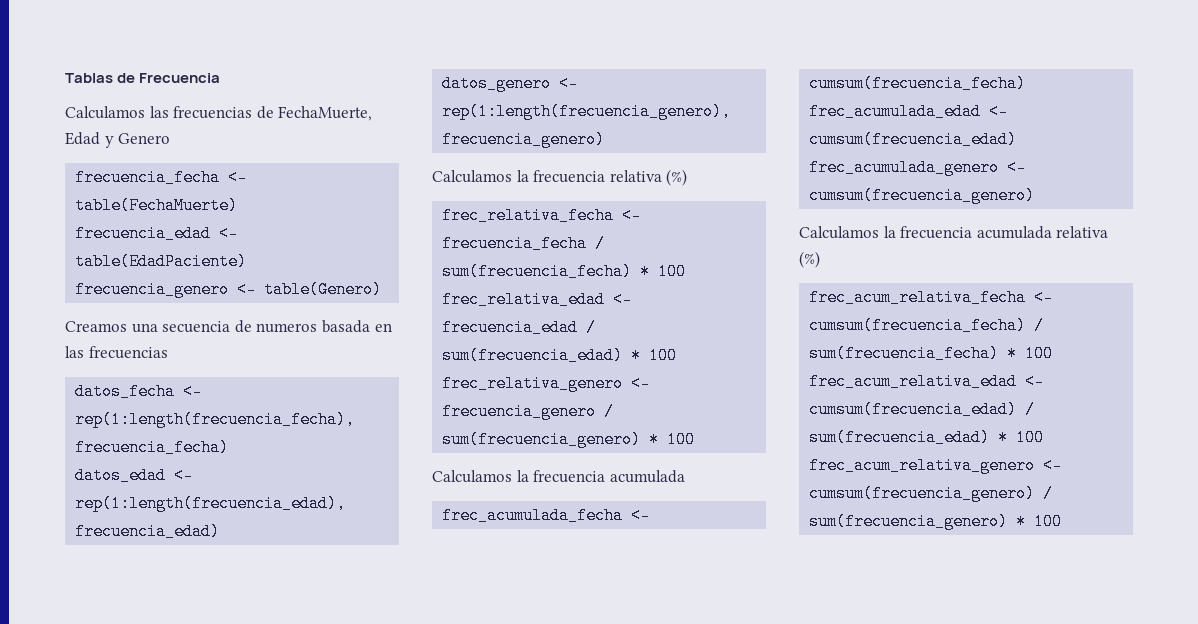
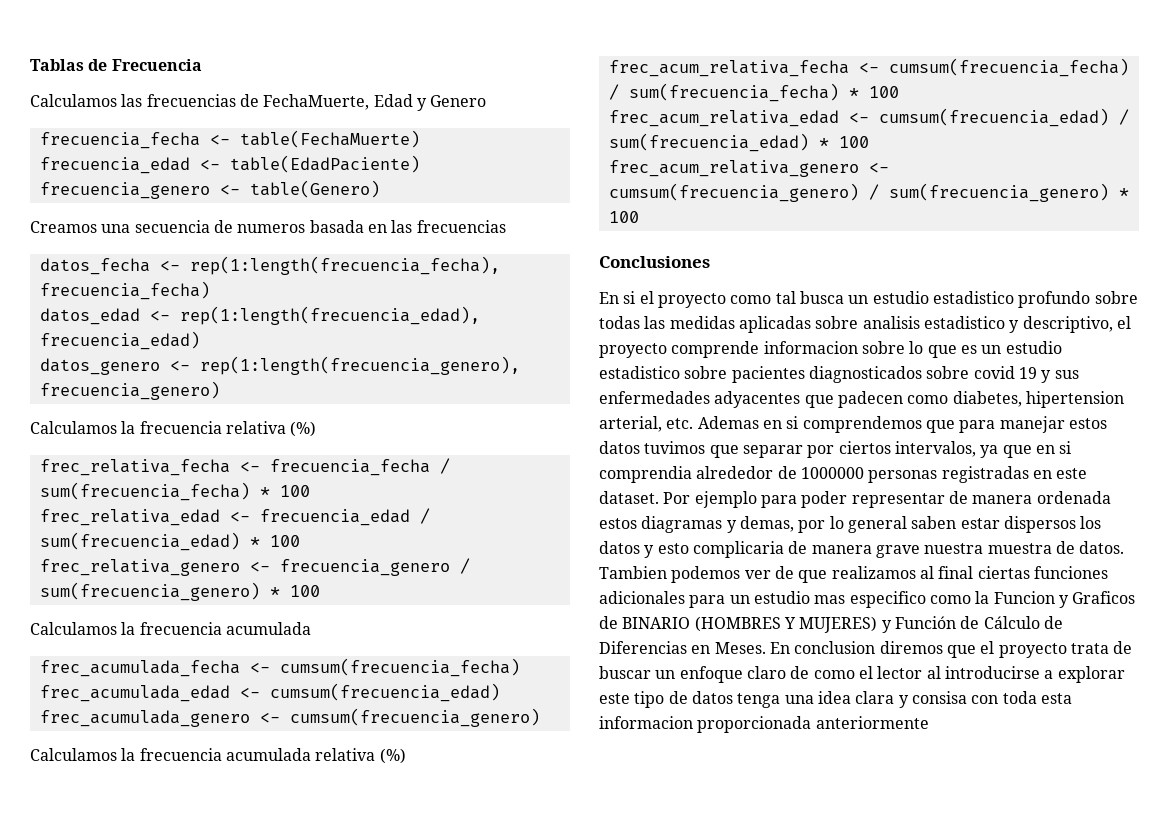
(1063, 521) none -> [599,256,710,268] [599,291,1138,308] [599,316,1131,333] [599,341,1062,358] [599,366,1079,383] [599,391,1124,408] [599,416,1107,433] [599,441,1072,458] [599,466,1088,483] [599,491,1111,508] [599,516,1102,533] [599,541,1125,558] [599,566,1108,583] [599,591,1136,608] [599,616,1063,633] [599,641,1133,658] [599,666,1125,683] [599,691,1072,708] [599,716,929,733] // Conclusiones // En si el proyecto como tal busca un estudio estadistico profundo sobre todas las medidas aplicadas sobre analisis estadistico y descriptivo, el proyecto comprende informacion sobre lo que es un estudio estadistico sobre pacientes diagnosticados sobre covid 19 y sus enfermedades adyacentes que padecen como diabetes, hipertension arterial, etc. Ademas en si comprendemos que para manejar estos datos tuvimos que separar por ciertos intervalos, ya que en si comprendia alrededor de 1000000 personas registradas en este dataset. Por ejemplo para poder representar de manera ordenada estos diagramas y demas, por lo general saben estar dispersos los datos y esto complicaria de manera grave nuestra muestra de datos. Tambien podemos ver de que realizamos al final ciertas funciones adicionales para un estudio mas especifico como la Funcion y Graficos de BINARIO (HOMBRES Y MUJERES) y Función de Cálculo de Diferencias en Meses. En conclusion diremos que el proyecto trata de buscar un enfoque claro de como el lector al introducirse a explorar este tipo de datos tenga una idea clara y consisa con toda esta informacion proporcionada anteriormente

